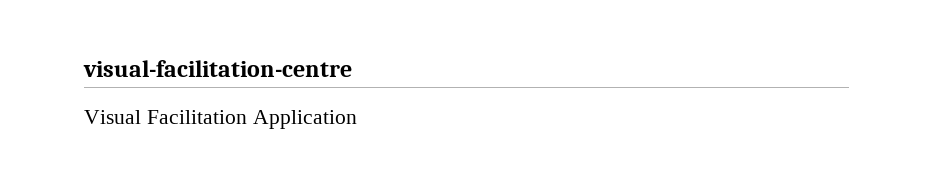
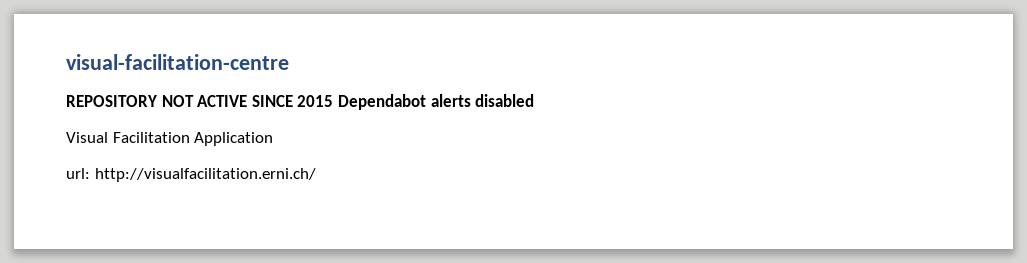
(352, 68) none -> [66,94,535,110] // REPOSITORY NOT ACTIVE SINCE 2015 Dependabot alerts disabled
(357, 119) none -> [66,168,316,182] // url: http://visualfacilitation.erni.ch/

